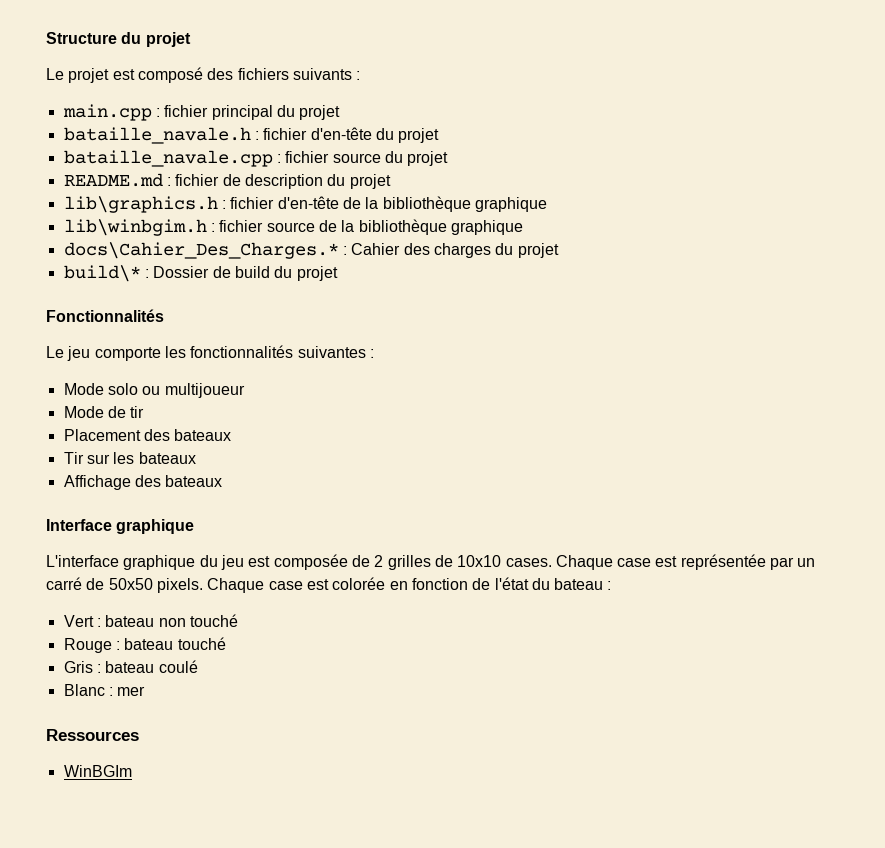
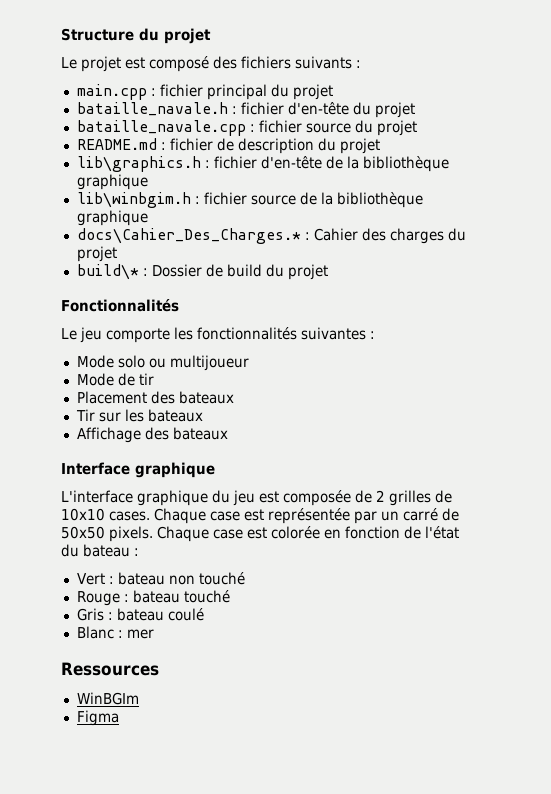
(132, 771) none -> [76,710,119,726] // Figma

